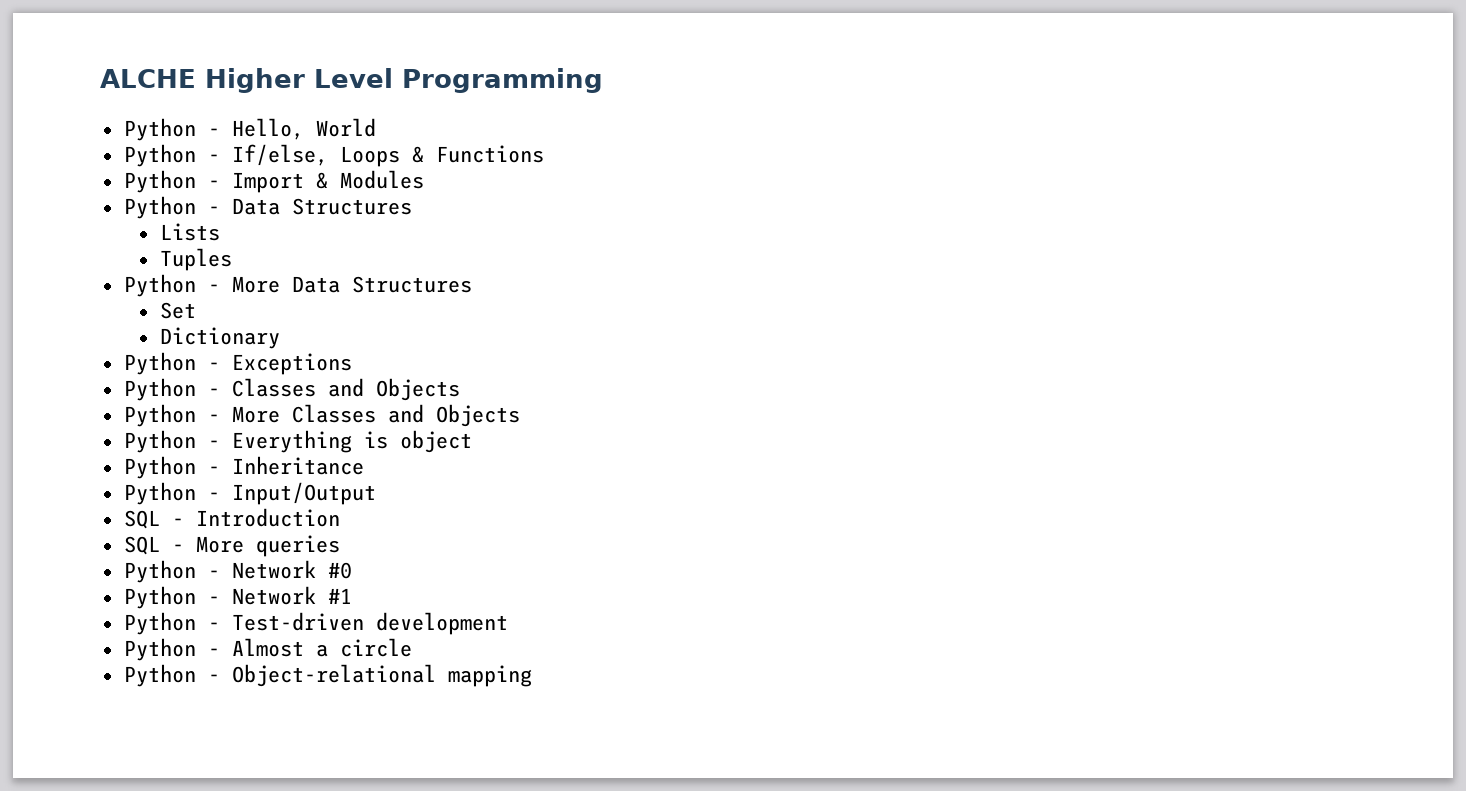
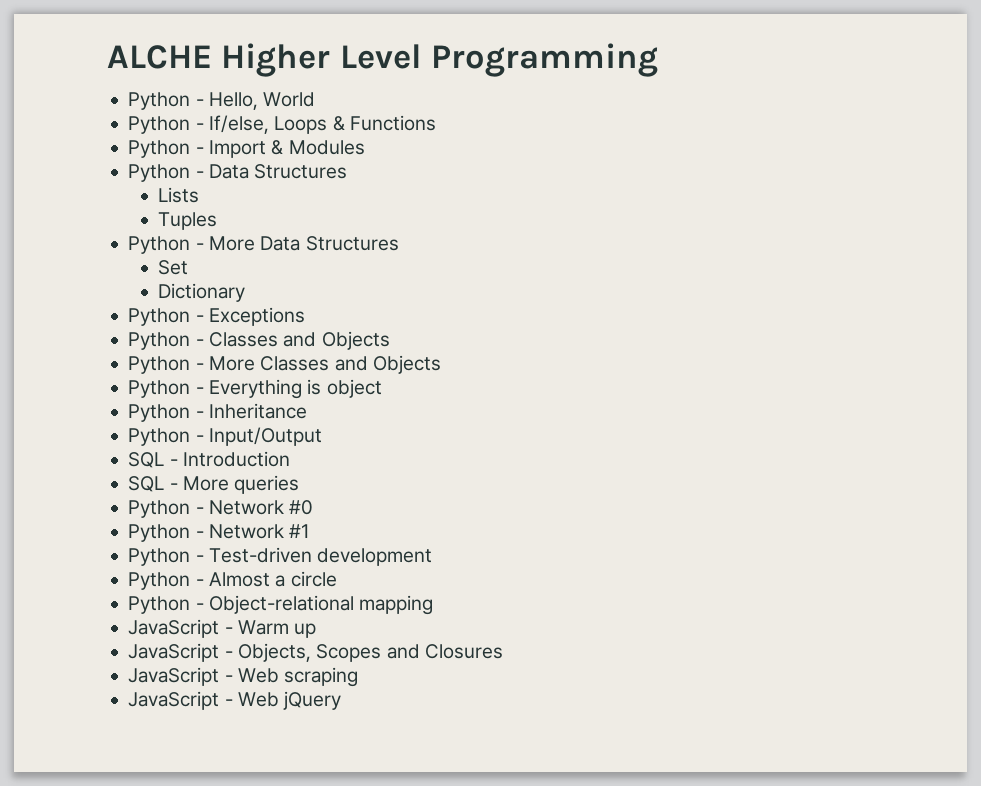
(532, 676) none -> [128,619,317,638] [128,643,503,662] [128,667,359,687] [128,691,342,710] // JavaScript - Warm up // JavaScript - Objects, Scopes and Closures // JavaScript - Web scraping // JavaScript - Web jQuery

